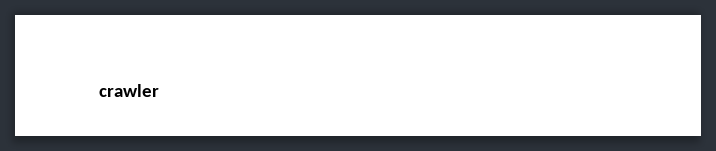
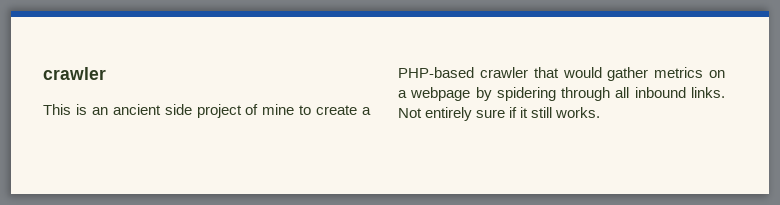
[99,84,159,97] crawler -> [43,67,106,80] [43,104,371,118] [398,67,725,81] [398,87,725,101] [398,107,601,121] crawler // This is an ancient side project of mine to create a PHP-based crawler that would gather metrics on a webpage by spidering through all inbound links. Not entirely sure if it still works.

